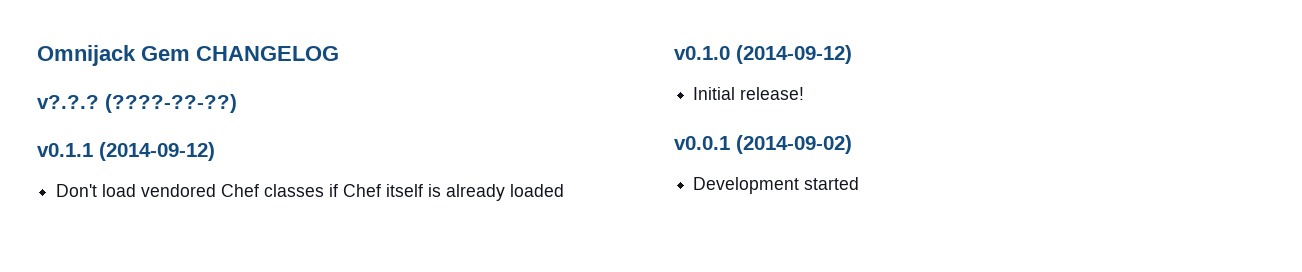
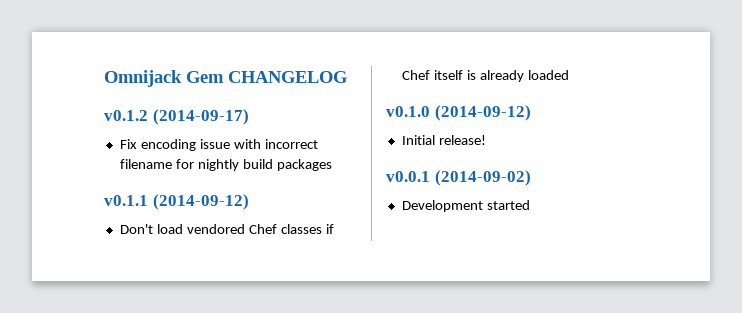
[37,94,237,113] v?.?.? (????-??-??) -> [104,109,249,125] [119,139,318,151] [119,159,332,171] v0.1.2 (2014-09-17) // Fix encoding issue with incorrect filename for nightly build packages

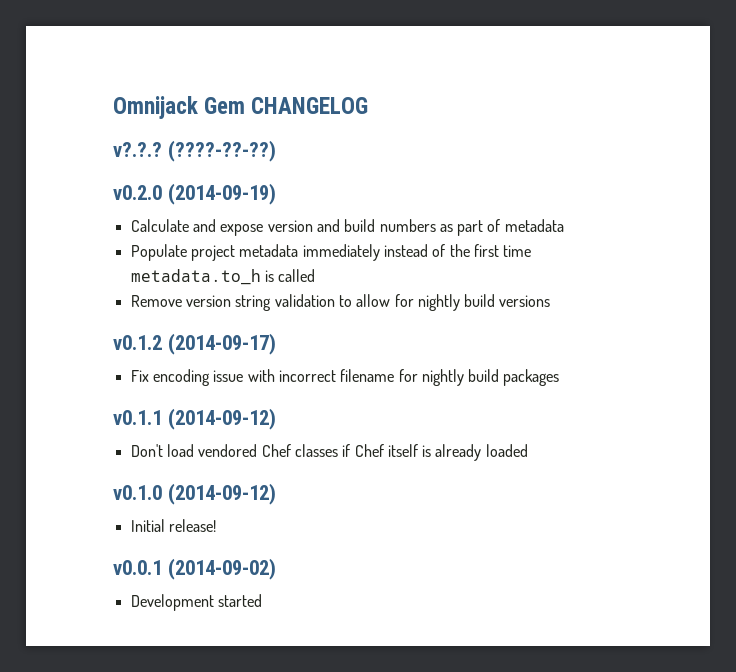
(347, 77) none -> [113,140,276,162] [113,183,276,205] [130,219,564,236] [130,244,532,261] [130,269,316,285] [130,294,551,311] // v?.?.? (????-??-??) // v0.2.0 (2014-09-19) // Calculate and expose version and build numbers as part of metadata // Populate project metadata immediately instead of the first time metadata.to_h is called // Remove version string validation to allow for nightly build versions

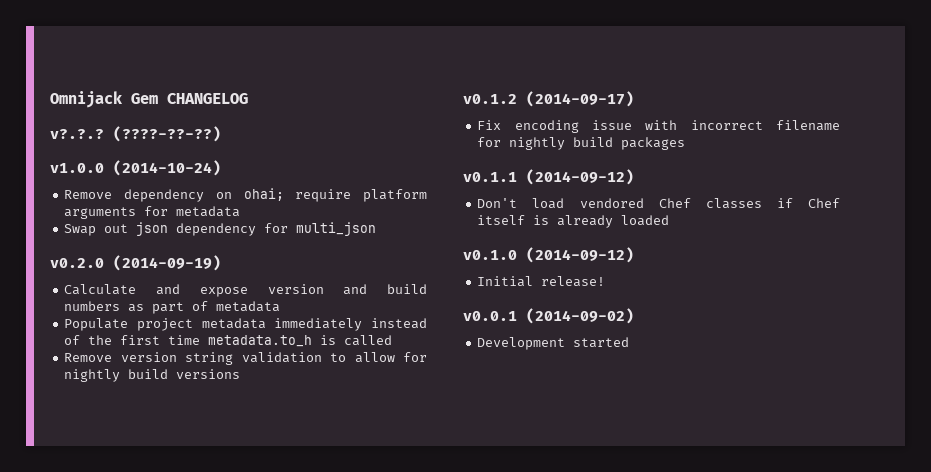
(276, 151) none -> [50,160,221,176] [64,188,427,202] [64,206,241,219] [64,222,377,236] // v1.0.0 (2014-10-24) // Remove dependency on ohai; require platform arguments for metadata // Swap out json dependency for multi_json

